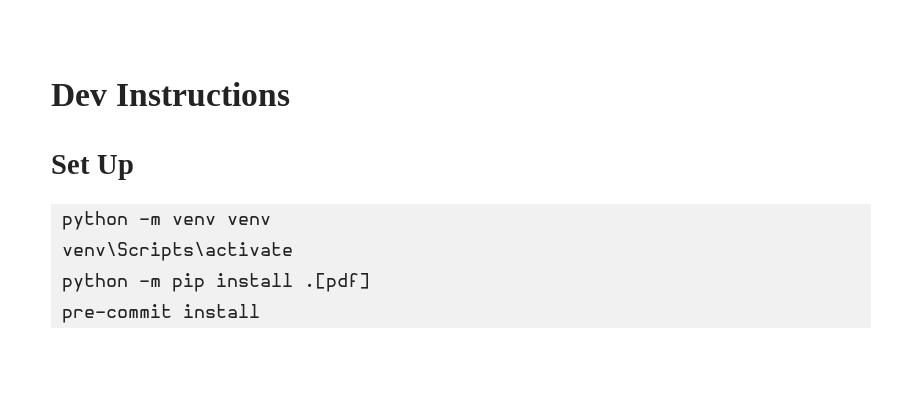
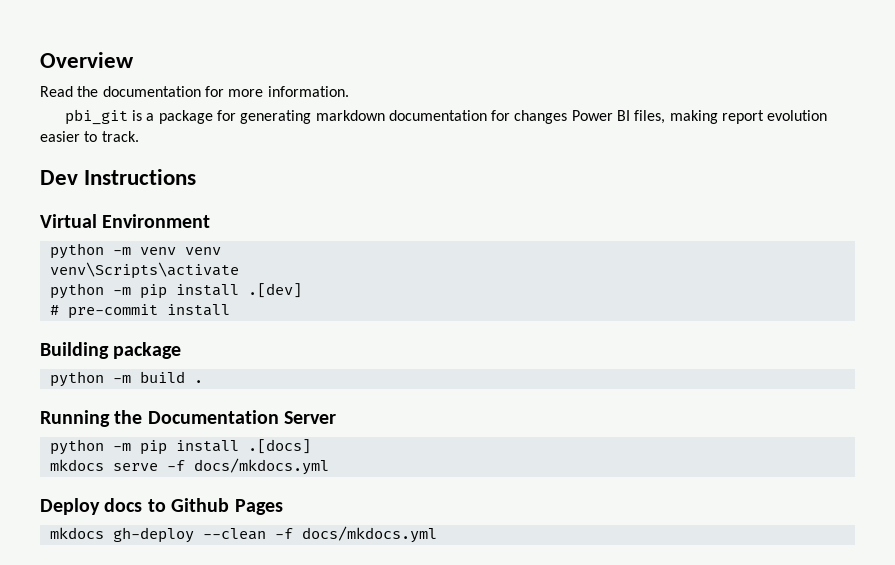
(51, 95) none -> [40,52,134,68] [40,86,349,97] [64,109,828,125] [40,131,139,142] Overview // Read the documentation for more information. // pbi_git is a package for generating markdown documentation for changes Power BI files, making report evolution easier to track. //
[51,155,134,180] Set Up -> [40,214,211,228] Virtual Environment
[304,273,371,292] .[pdf] // -> [247,283,302,298] [49,305,59,315] .[dev] // #
(261, 311) none -> [40,342,182,359] [49,371,203,387] [40,410,337,427] [49,439,311,455] [49,458,329,475] [40,498,283,515] [49,526,437,543] // Building package // python -m build . // Running the Documentation Server // python -m pip install .[docs] // mkdocs serve -f docs/mkdocs.yml // Deploy docs to Github Pages // mkdocs gh-deploy --clean -f docs/mkdocs.yml

